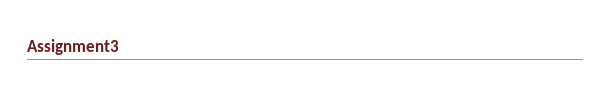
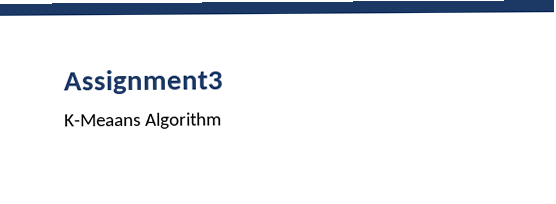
(119, 47) none -> [64,112,222,129] // K-Meaans Algorithm

